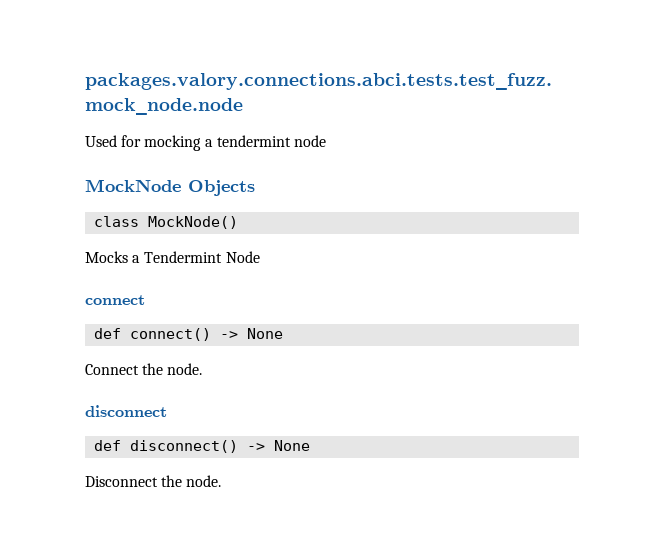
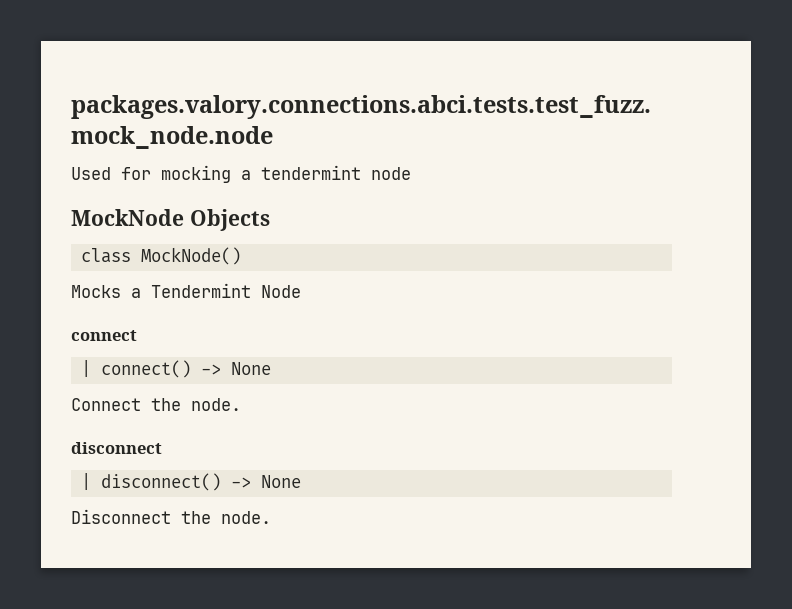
[94,328,122,339] def -> [80,360,91,377] |
[94,440,122,451] def -> [80,473,91,490] |

